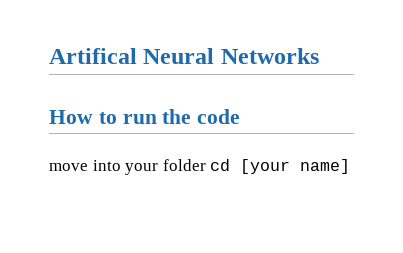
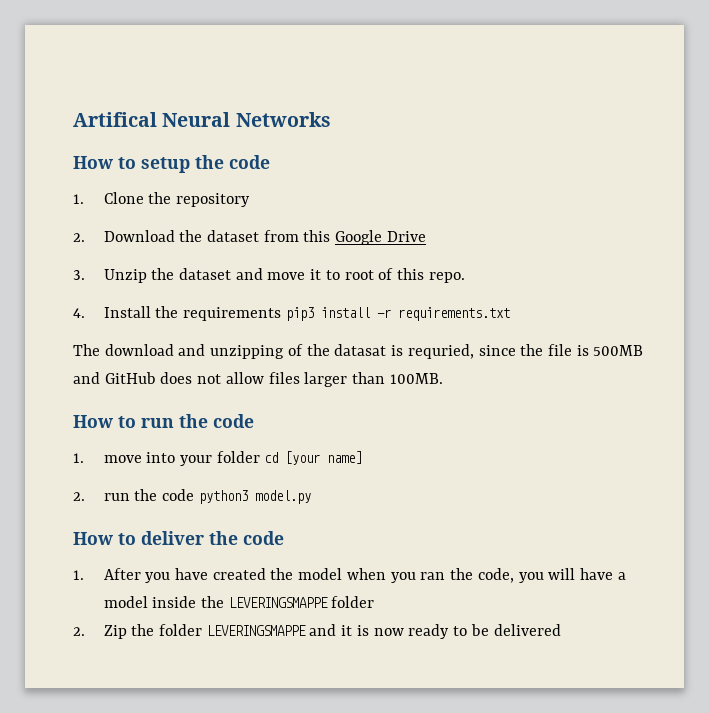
(319, 56) none -> [73,155,270,173] [73,192,251,207] [73,230,426,245] [73,268,465,283] [73,306,510,321] [73,344,644,359] [73,372,443,387] // How to setup the code // 1. Clone the repository // 2. Download the dataset from this Google Drive // 3. Unzip the dataset and move it to root of this repo. // 4. Install the requirements pip3 install -r requirements.txt // The download and unzipping of the datasat is requried, since the file is 500MB and GitHub does not allow files larger than 100MB.
(241, 116) none -> [73,453,84,463] 1.
(351, 166) none -> [73,489,311,504] [73,531,284,545] [73,568,626,583] [103,596,375,608] [73,624,561,639] // 2. run the code python3 model.py // How to deliver the code // 1. After you have created the model when you ran the code, you will have a model inside the LEVERINGSMAPPE folder // 2. Zip the folder LEVERINGSMAPPE and it is now ready to be delivered

